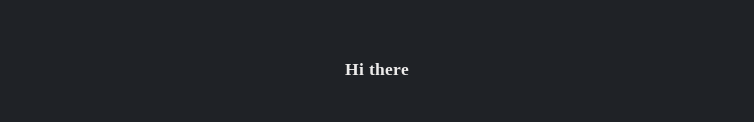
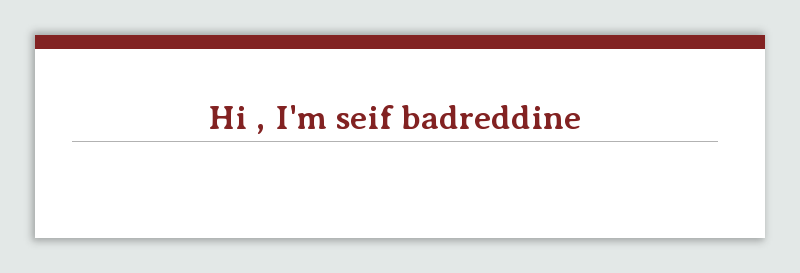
[368,63,409,75] there -> [256,105,581,134] , I'm seif badreddine

